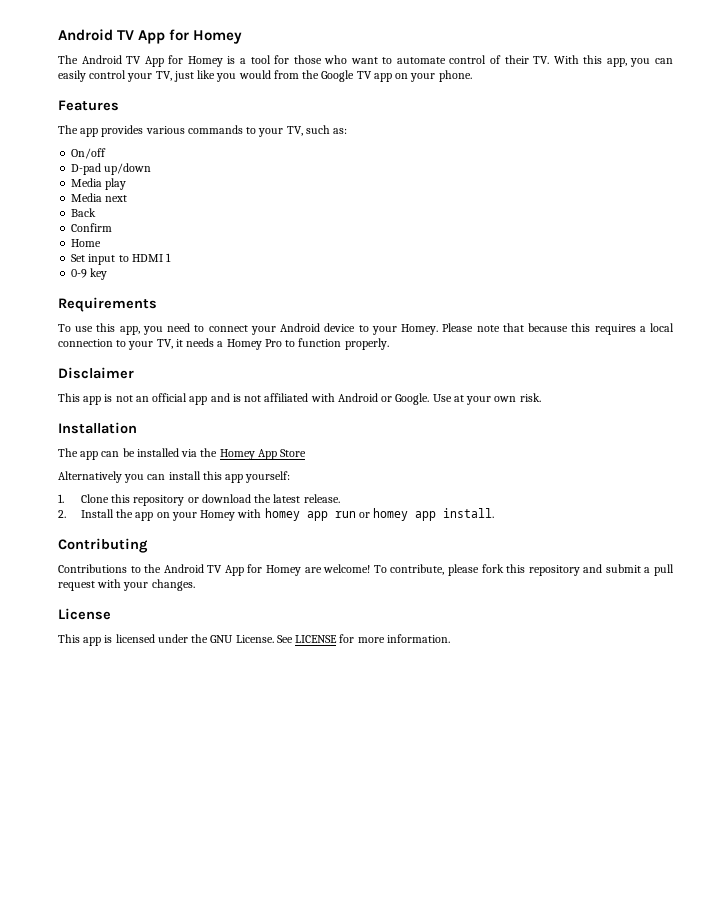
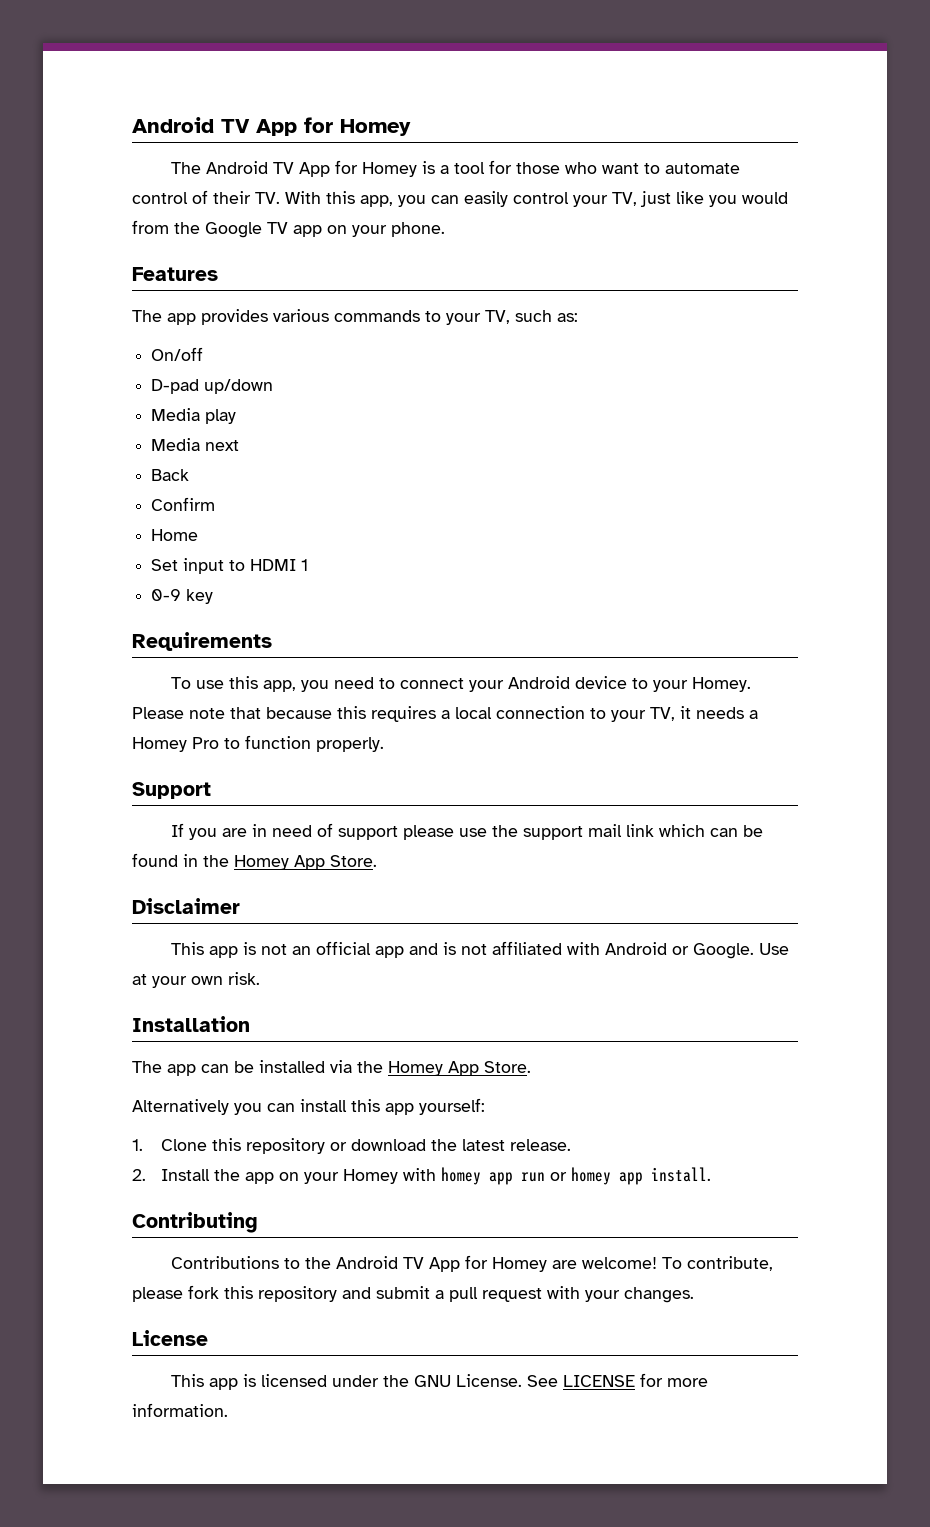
(389, 344) none -> [132,782,211,799] [171,823,764,840] [132,853,377,870] // Support // If you are in need of support please use the support mail link which can be found in the Homey App Store.
[280,449,307,457] Store -> [484,1061,531,1073] Store.

